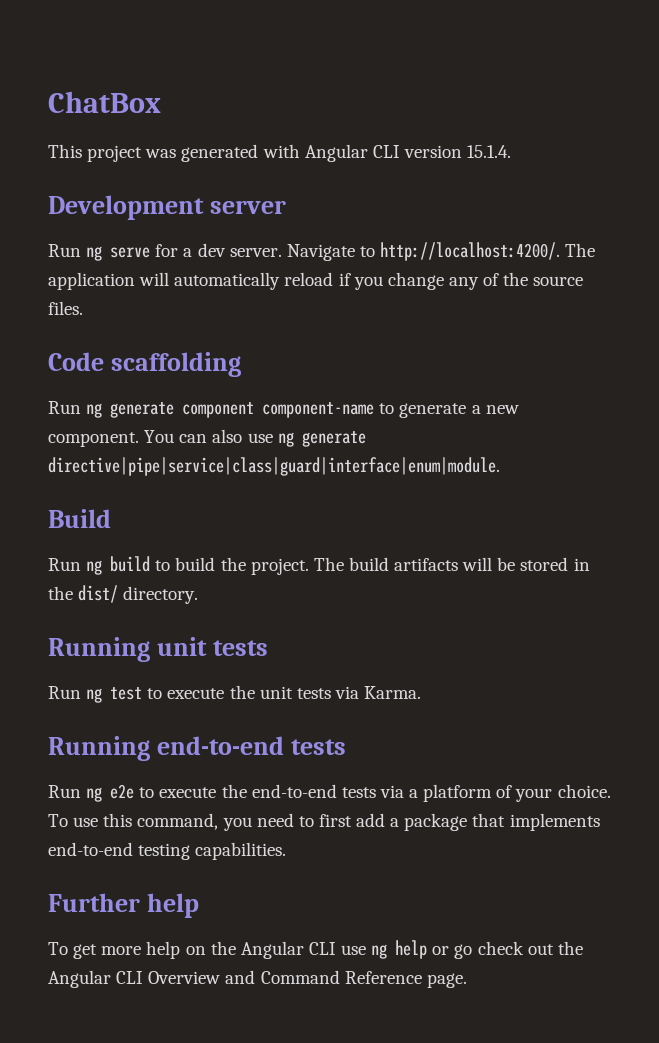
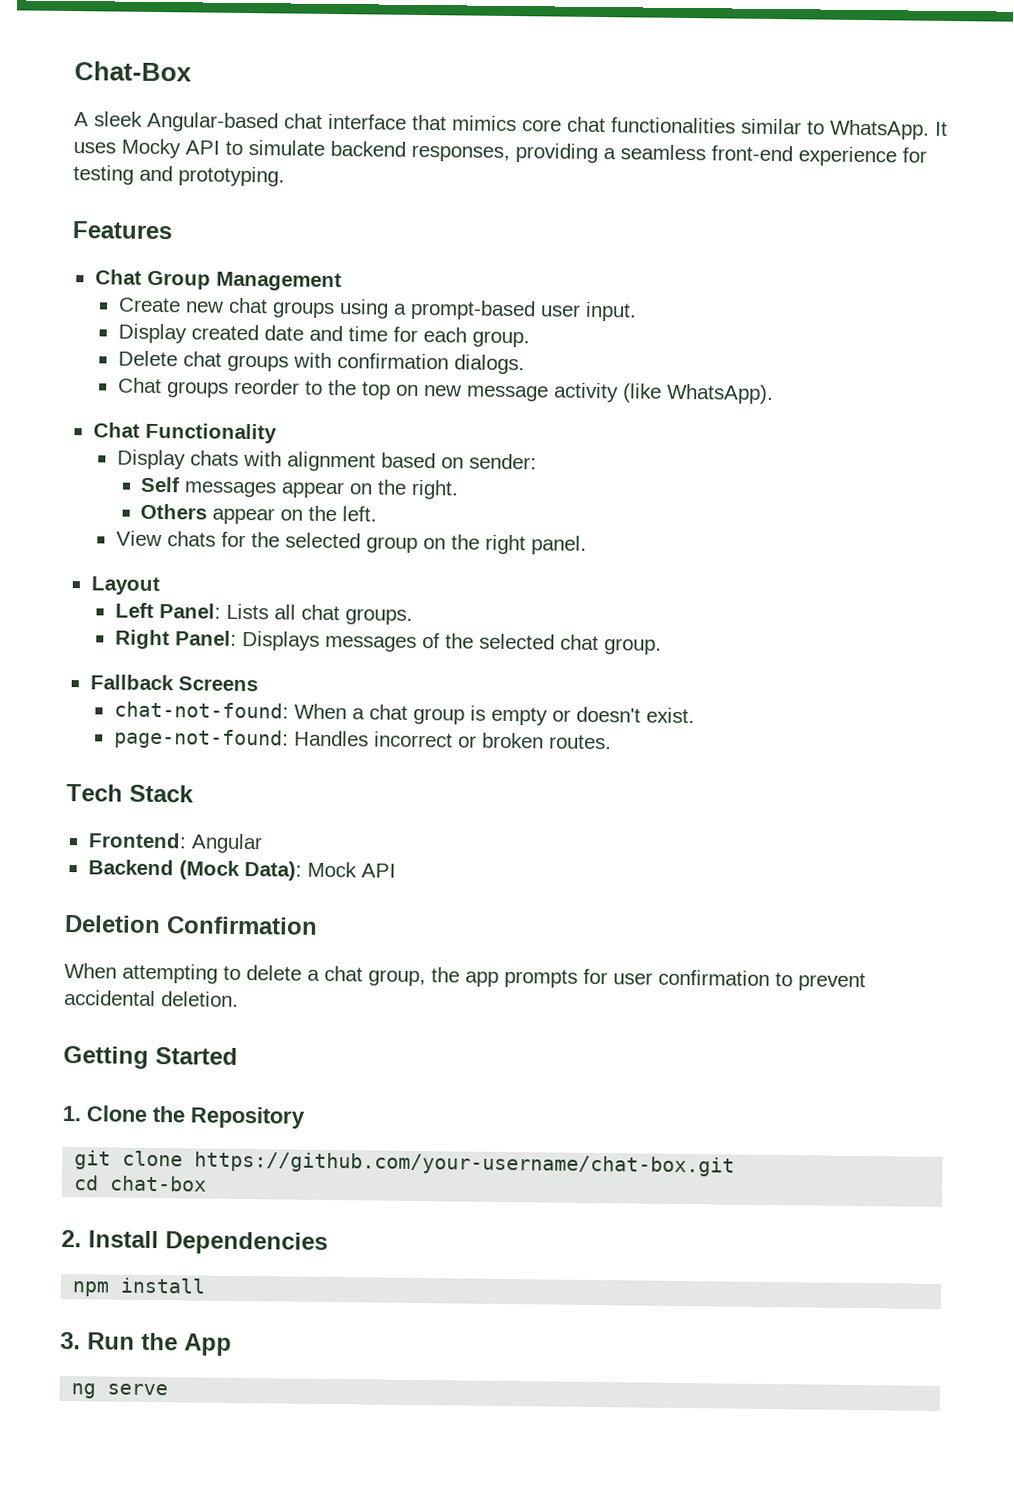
[48,91,161,113] [48,144,512,162] [48,195,286,220] [48,242,596,261] [48,272,584,290] [48,301,83,315] [48,352,241,377] [48,401,519,418] [48,429,366,447] [48,457,500,476] [48,509,111,528] [48,556,590,575] [48,585,199,604] [48,637,268,662] [48,685,422,703] [48,736,346,761] [48,784,611,802] [48,813,600,831] [48,842,287,860] [48,893,199,918] [48,940,583,959] [48,970,467,988] ChatBox // This project was generated with Angular CLI version 15.1.4. // Development server // Run ng serve for a dev server. Navigate to http://localhost:4200/. The application will automatically reload if you change any of the source files. // Code scaffolding // Run ng generate component component-name to generate a new component. You can also use ng generate directive|pipe|service|class|guard|interface|enum|module. // Build // Run ng build to build the project. The build artifacts will be stored in the dist/ directory. // Running unit tests // Run ng test to execute the unit tests via Karma. // Running end-to-end tests // Run ng e2e to execute the end-to-end tests via a platform of your choice. To use this command, you need to first add a package that implements end-to-end testing capabilities. // Further help // To get more help on the Angular CLI use ng help or go check out the Angular CLI Overview and Command Reference page. -> [74,61,192,82] [74,111,948,140] [73,138,927,167] [73,165,285,187] [72,221,172,240] [94,269,342,292] [117,297,637,322] [117,323,530,348] [117,350,525,375] [117,377,774,404] [92,422,277,444] [116,449,537,472] [140,476,460,500] [140,503,378,525] [115,530,587,555] [90,576,160,596] [114,602,413,625] [114,629,662,655] [89,674,258,692] [113,701,695,726] [113,728,612,750] [66,784,194,803] [87,832,263,854] [87,859,396,881] [64,914,318,935] [64,962,866,992] [64,989,239,1007] [63,1045,238,1069] [62,1105,305,1129] [74,1150,736,1177] [74,1175,208,1192] [61,1229,328,1255] [72,1277,207,1297] [60,1331,232,1356] [71,1383,169,1399] Chat-Box // A sleek Angular-based chat interface that mimics core chat functionalities similar to WhatsApp. It uses Mocky API to simulate backend responses, providing a seamless front-end experience for testing and prototyping. // Features // Chat Group Management // Create new chat groups using a prompt-based user input. // Display created date and time for each group. // Delete chat groups with confirmation dialogs. // Chat groups reorder to the top on new message activity (like WhatsApp). // Chat Functionality // Display chats with alignment based on sender: // Self messages appear on the right. // Others appear on the left. // View chats for the selected group on the right panel. // Layout // Left Panel: Lists all chat groups. // Right Panel: Displays messages of the selected chat group. // Fallback Screens // chat-not-found: When a chat group is empty or doesn't exist. // page-not-found: Handles incorrect or broken routes. // Tech Stack // Frontend: Angular // Backend (Mock Data): Mock API // Deletion Confirmation // When attempting to delete a chat group, the app prompts for user confirmation to prevent accidental deletion. // Getting Started // 1. Clone the Repository // git clone https://github.com/your-username/chat-box.git // cd chat-box // 2. Install Dependencies // npm install // 3. Run the App // ng serve

